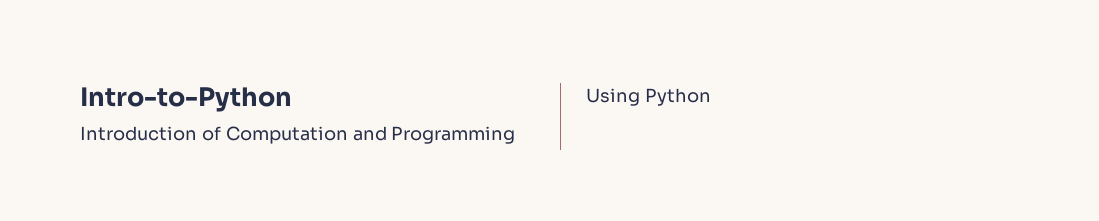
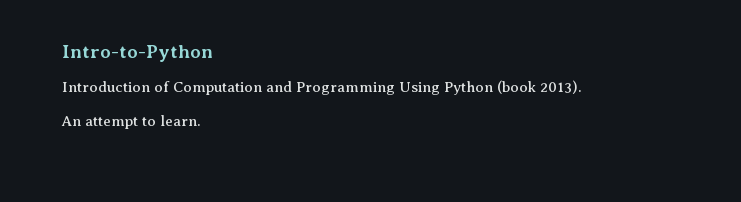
(711, 97) none -> [497,80,583,94] [61,115,202,129] (book 2013). // An attempt to learn.

